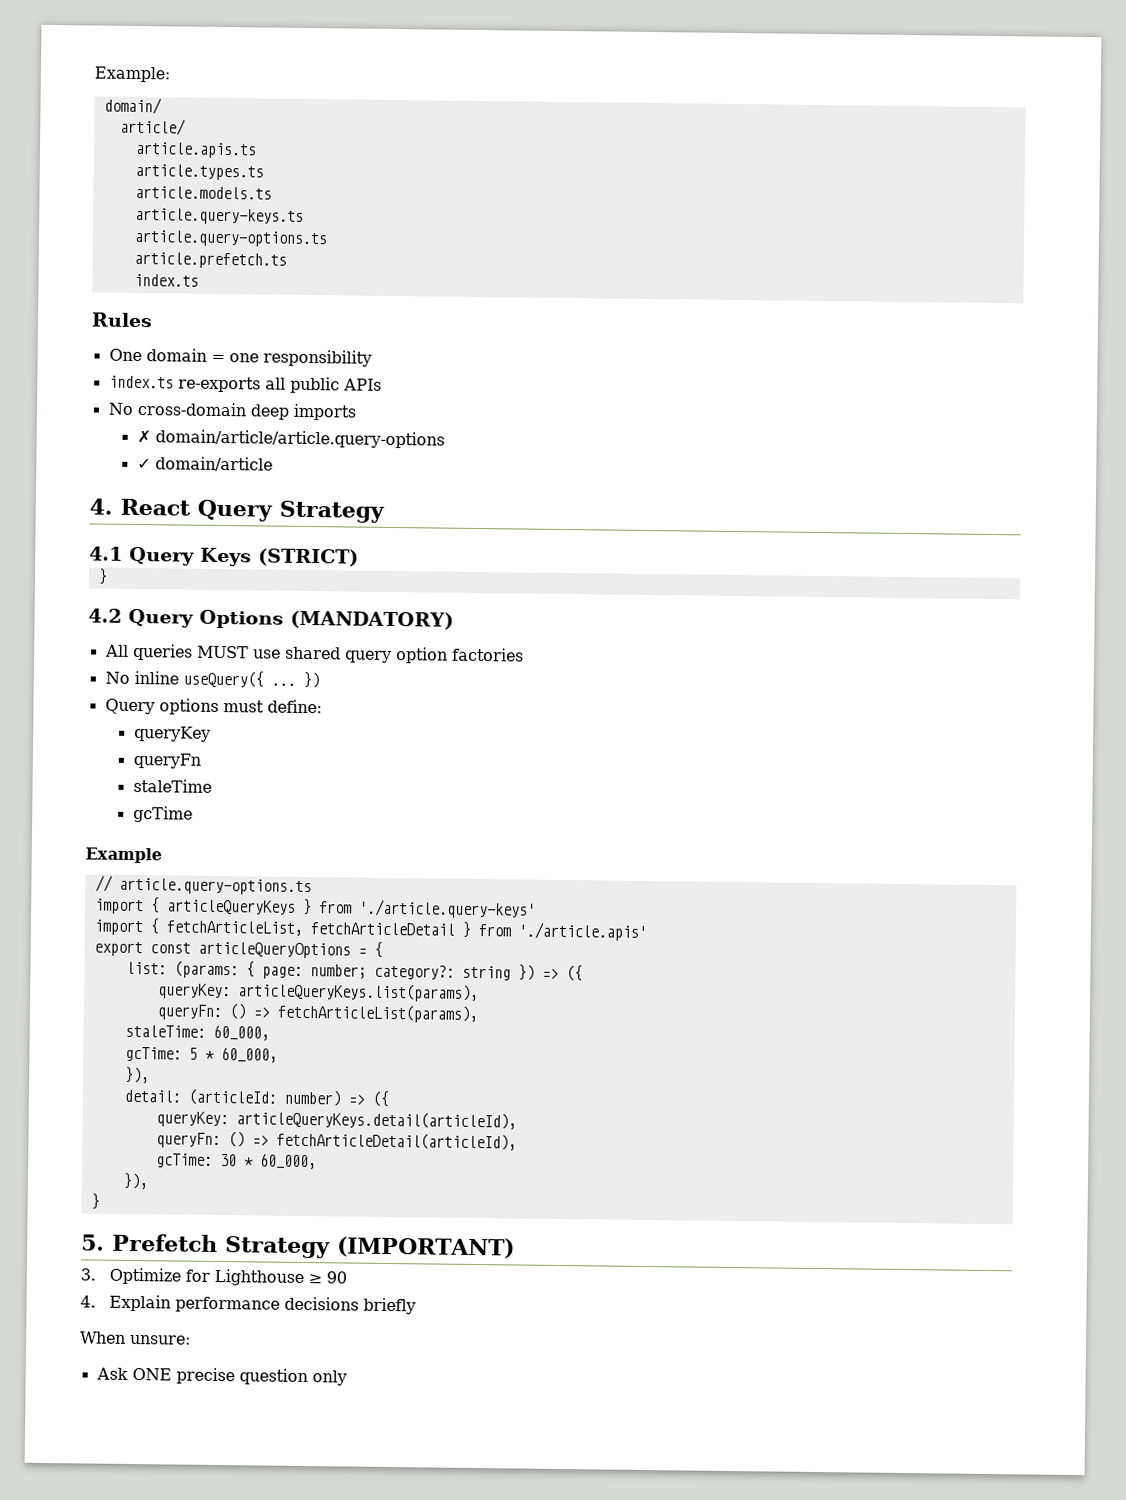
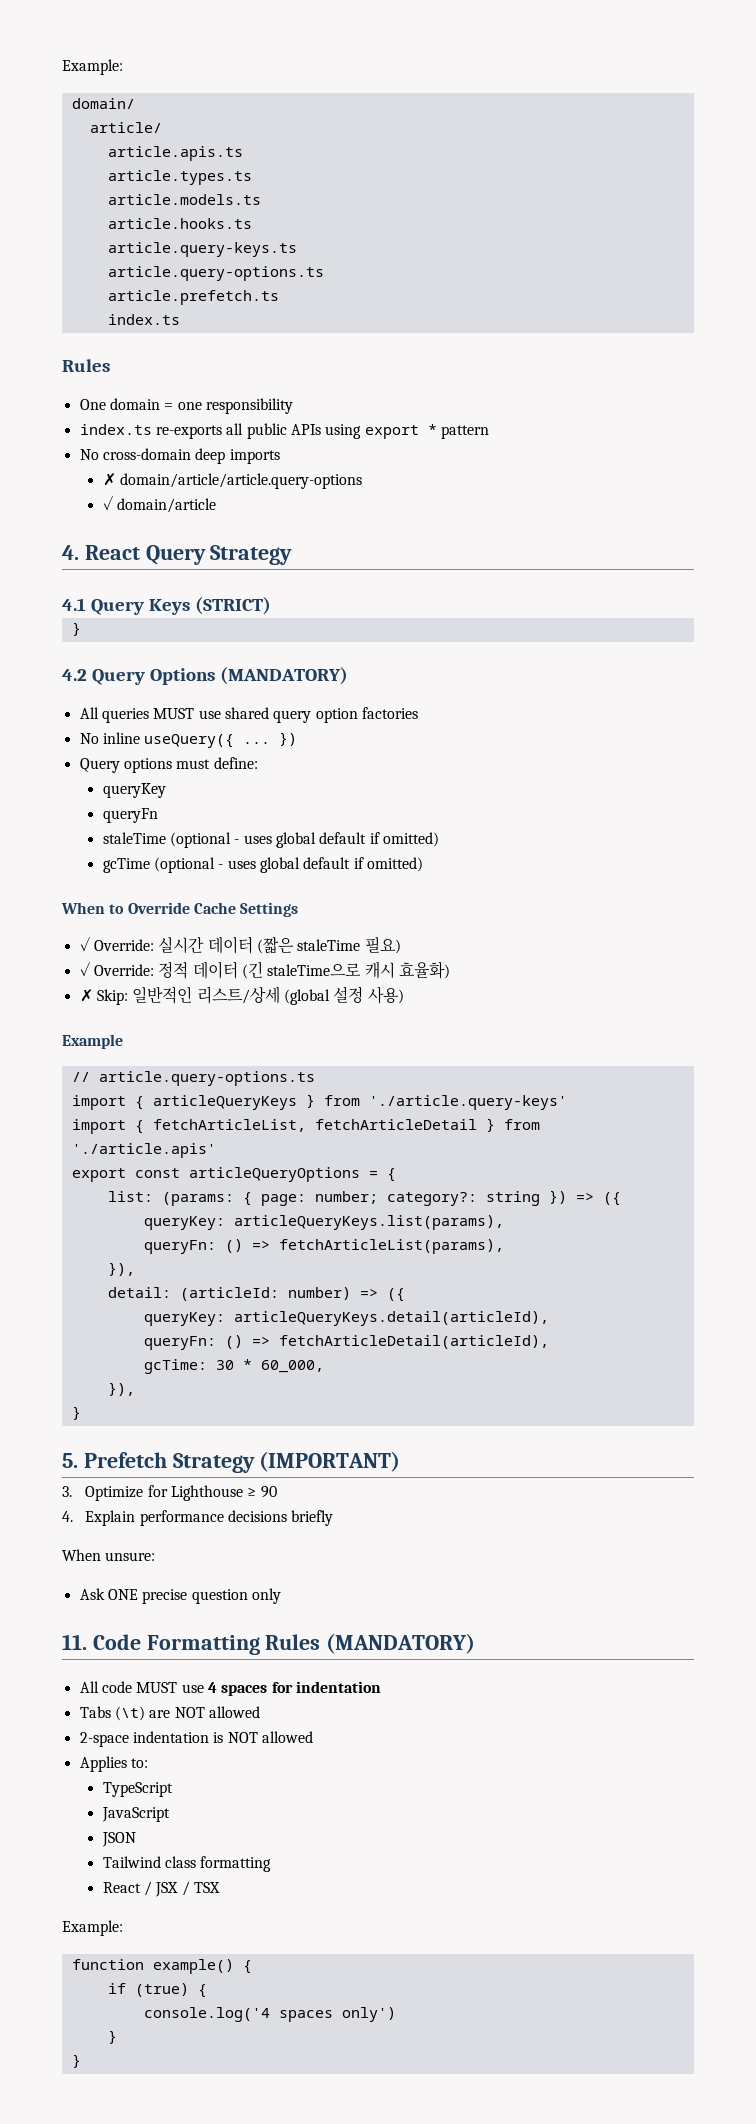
(272, 192) none -> [107,218,252,229] // article.hooks.ts
(382, 384) none -> [325,424,489,439] using export * pattern
[132,805,193,823] // gcTime -> [170,832,440,848] [102,857,424,873] [61,902,299,917] [79,936,401,954] [79,961,450,979] [79,986,404,1005] (optional - uses global default if omitted) // gcTime (optional - uses global default if omitted) // When to Override Cache Settings // ✓ Override: 실시간 데이터 (짧은 staleTime 필요) // ✓ Override: 정적 데이터 (긴 staleTime으로 캐시 효율화) // ✗ Skip: 일반적인 리스트/상세 (global 설정 사용)
[124,1024,270,1041] [124,1046,278,1063] // staleTime: 60_000, // gcTime: 5 * 60_000, -> (504, 1246) none
(347, 1378) none -> [62,1633,476,1655] [79,1681,381,1696] [79,1706,260,1721] [79,1731,313,1747] [79,1756,148,1772] [102,1782,173,1797] [101,1807,170,1822] [101,1832,136,1847] [102,1856,272,1872] [102,1881,221,1897] [62,1920,123,1936] [71,1959,252,1974] [107,1983,207,1998] [143,2007,396,2022] [107,2030,117,2044] [71,2054,81,2068] // 11. Code Formatting Rules (MANDATORY) // All code MUST use 4 spaces for indentation // Tabs (\t) are NOT allowed // 2-space indentation is NOT allowed // Applies to: // TypeScript // JavaScript // JSON // Tailwind class formatting // React / JSX / TSX // Example: // function example() { // if (true) { // console.log('4 spaces only') // } // }

